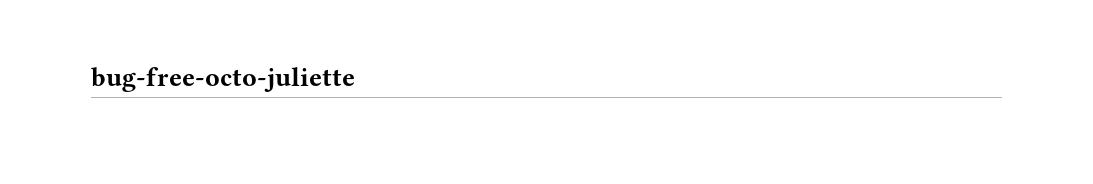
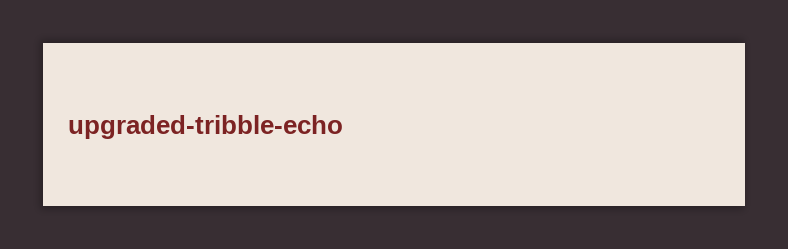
[91,67,355,92] bug-free-octo-juliette -> [68,115,343,139] upgraded-tribble-echo

